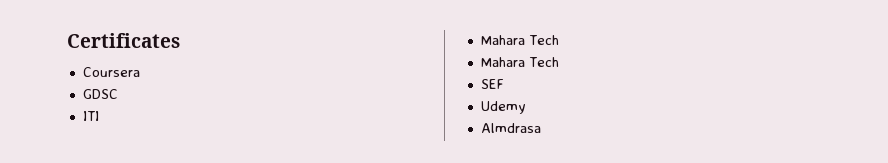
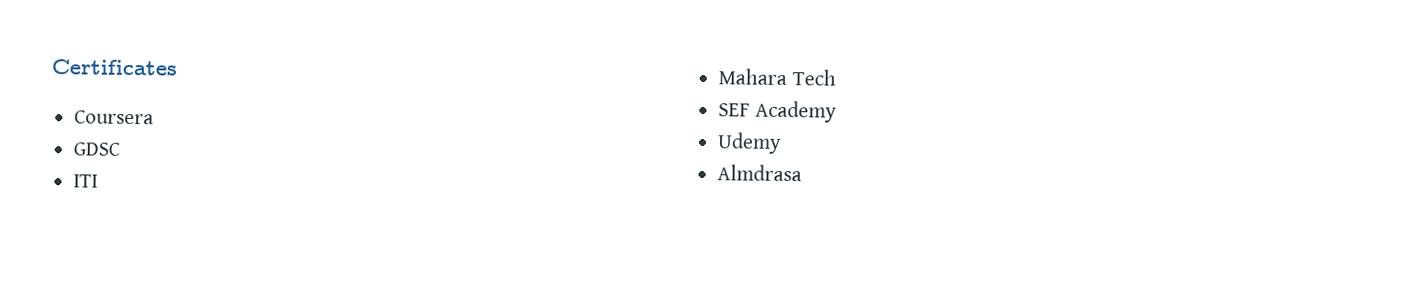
[480,57,559,67] // Mahara Tech -> (836, 77) none
(504, 84) none -> [754,100,837,123] Academy

